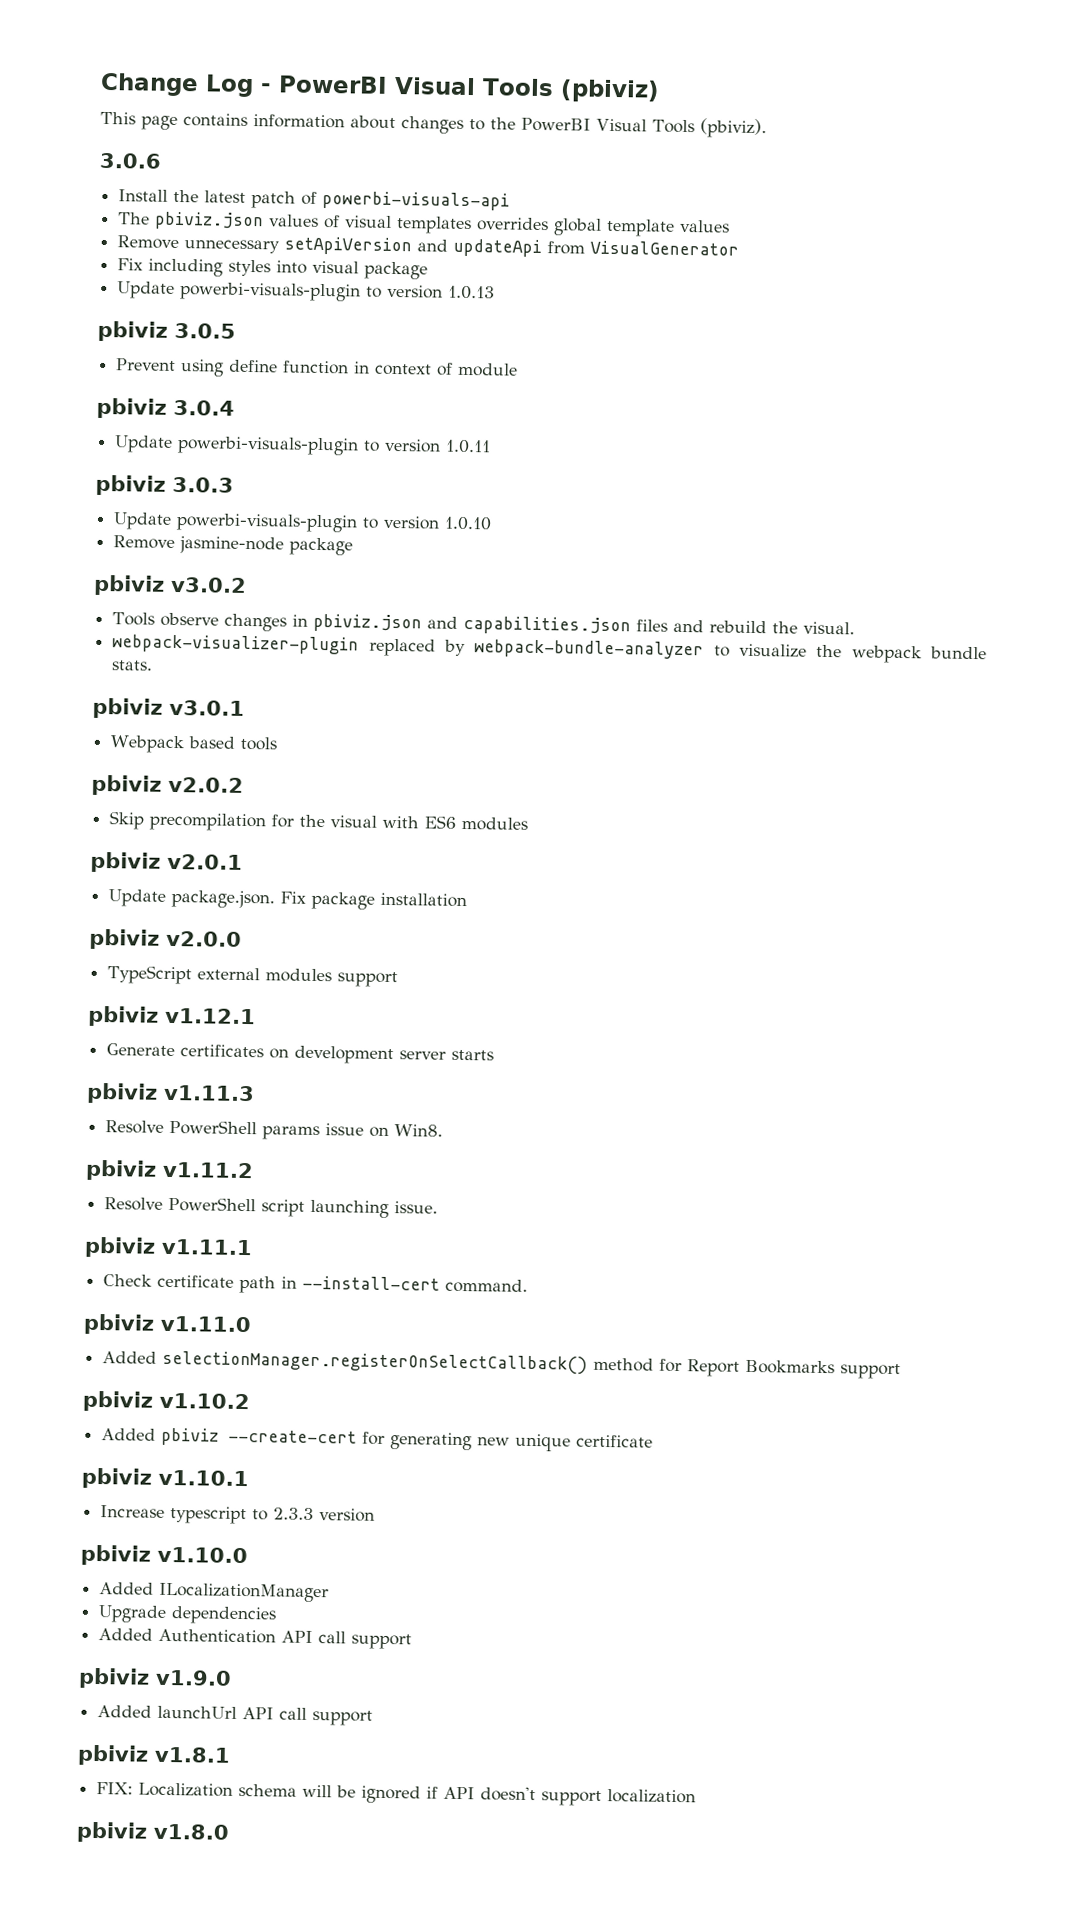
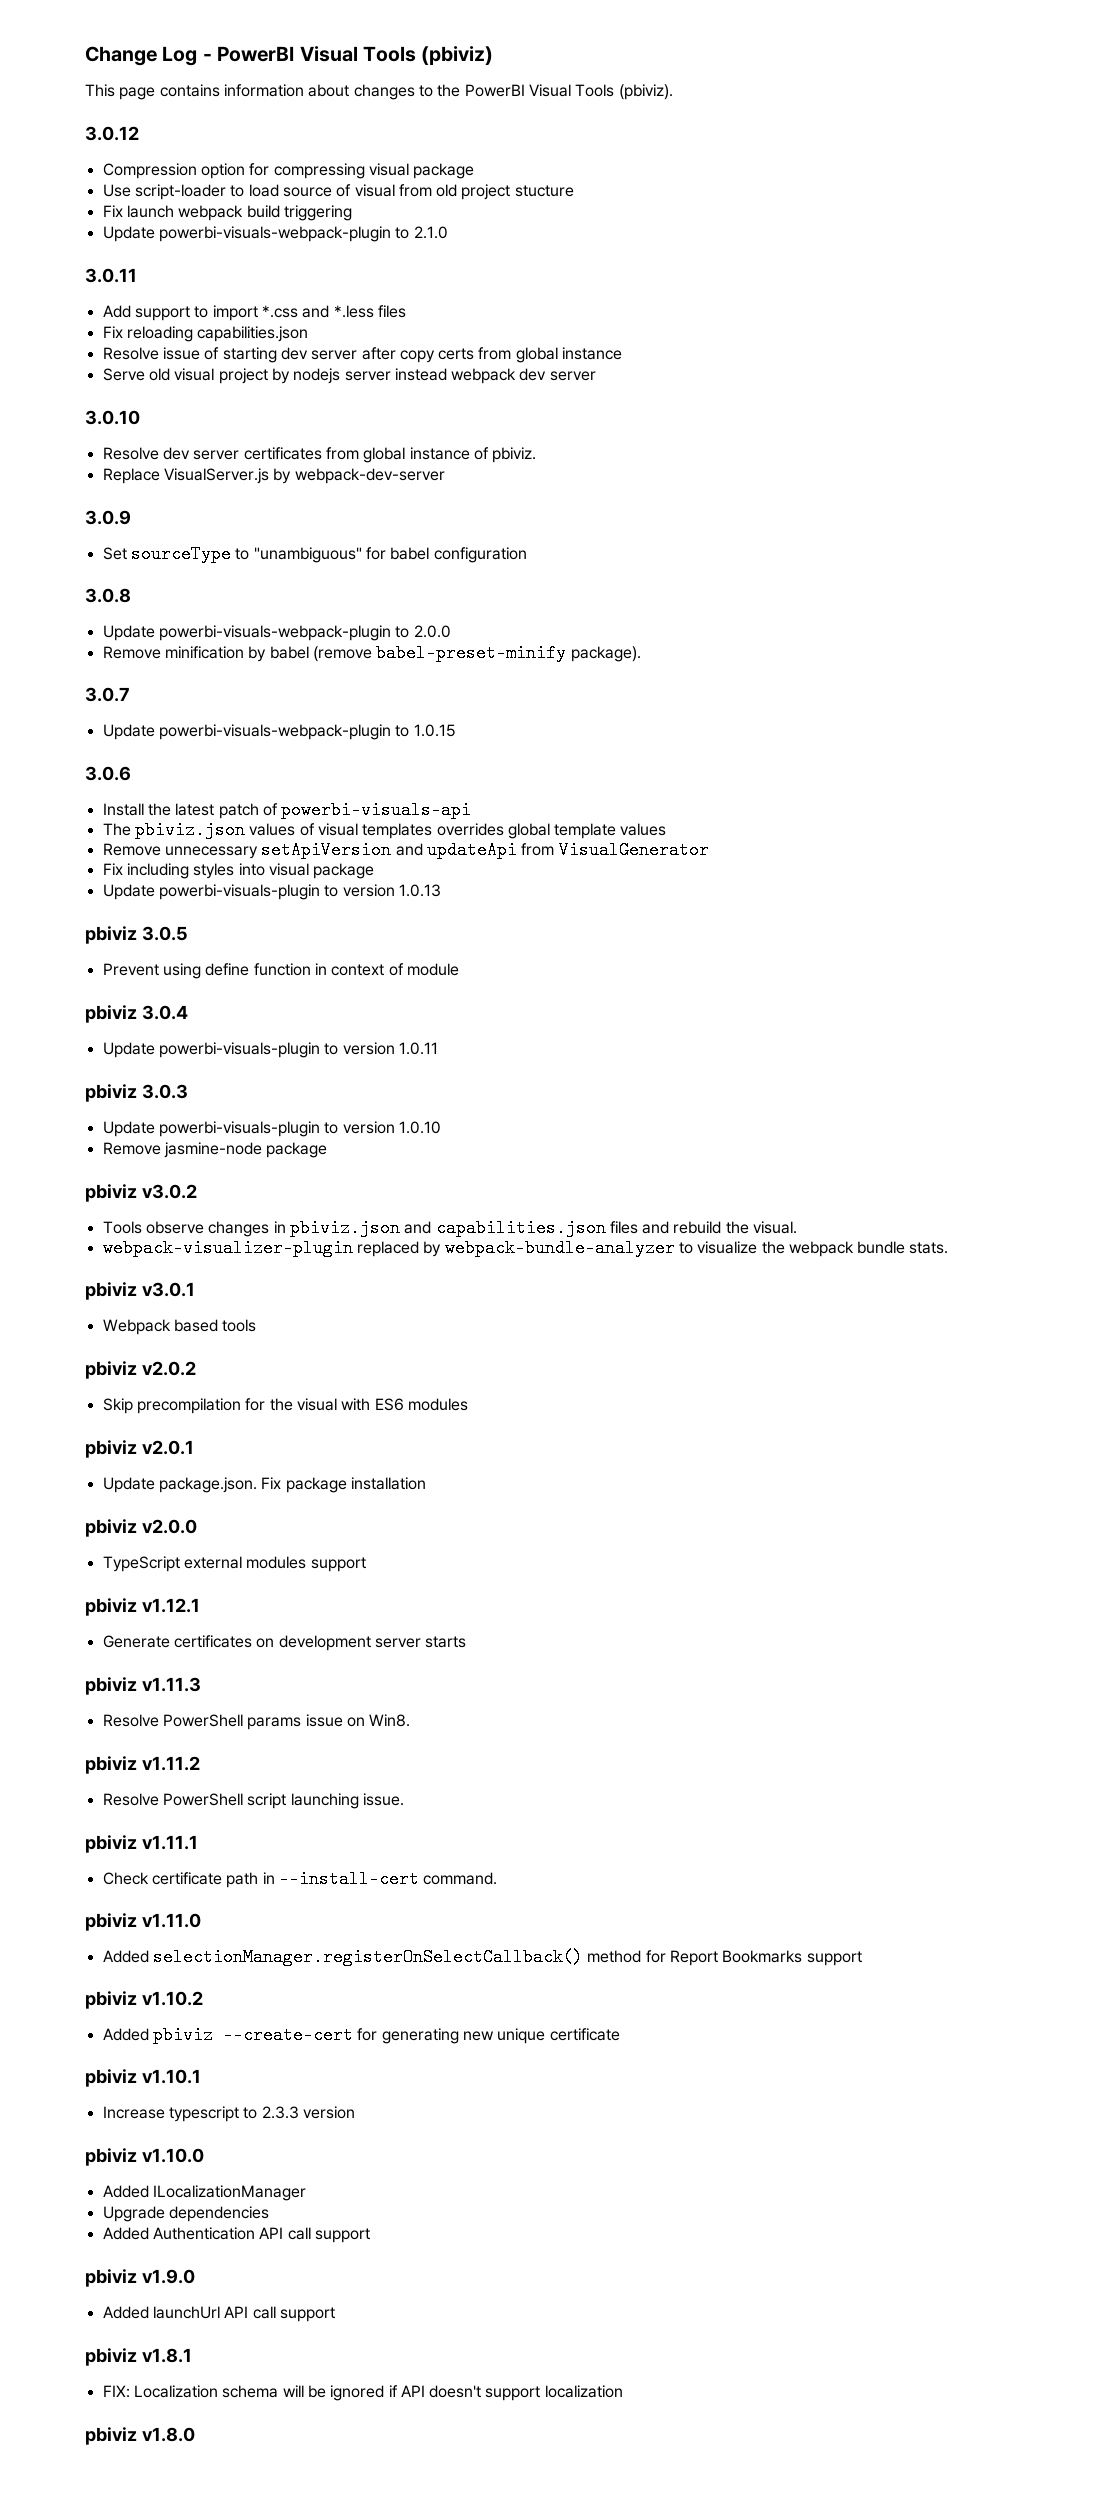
(767, 128) none -> [85,126,139,141] [102,163,475,179] [102,184,574,200] [102,205,352,221] [102,226,448,242] [85,268,137,283] [102,305,406,321] [102,326,309,342] [102,347,623,363] [102,368,596,384] [85,410,140,425] [102,447,537,463] [102,468,445,484] [85,510,131,525] [102,545,527,563] [85,588,131,603] [102,625,451,641] [102,644,641,662] [85,687,130,702] [102,724,456,740] // 3.0.12 // Compression option for compressing visual package // Use script-loader to load source of visual from old project stucture // Fix launch webpack build triggering // Update powerbi-visuals-webpack-plugin to 2.1.0 // 3.0.11 // Add support to import *.css and *.less files // Fix reloading capabilities.json // Resolve issue of starting dev server after copy certs from global instance // Serve old visual project by nodejs server instead webpack dev server // 3.0.10 // Resolve dev server certificates from global instance of pbiviz. // Replace VisualServer.js by webpack-dev-server // 3.0.9 // Set sourceType to "unambiguous" for babel configuration // 3.0.8 // Update powerbi-visuals-webpack-plugin to 2.0.0 // Remove minification by babel (remove babel-preset-minify package). // 3.0.7 // Update powerbi-visuals-webpack-plugin to 1.0.15

